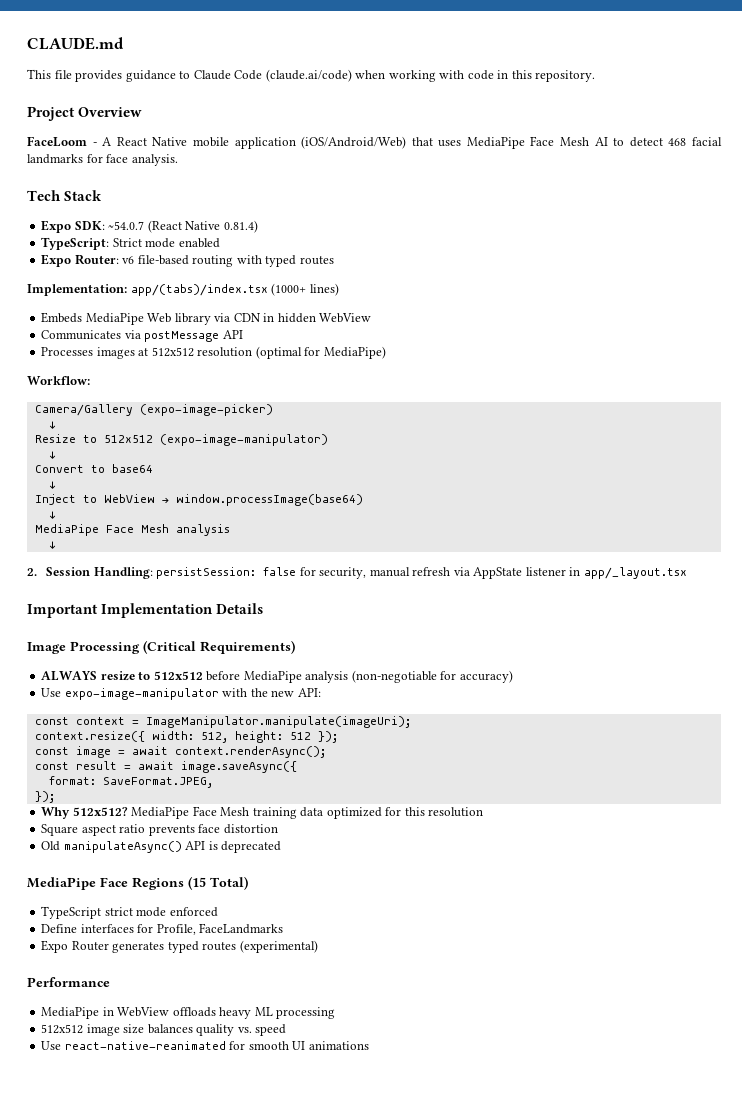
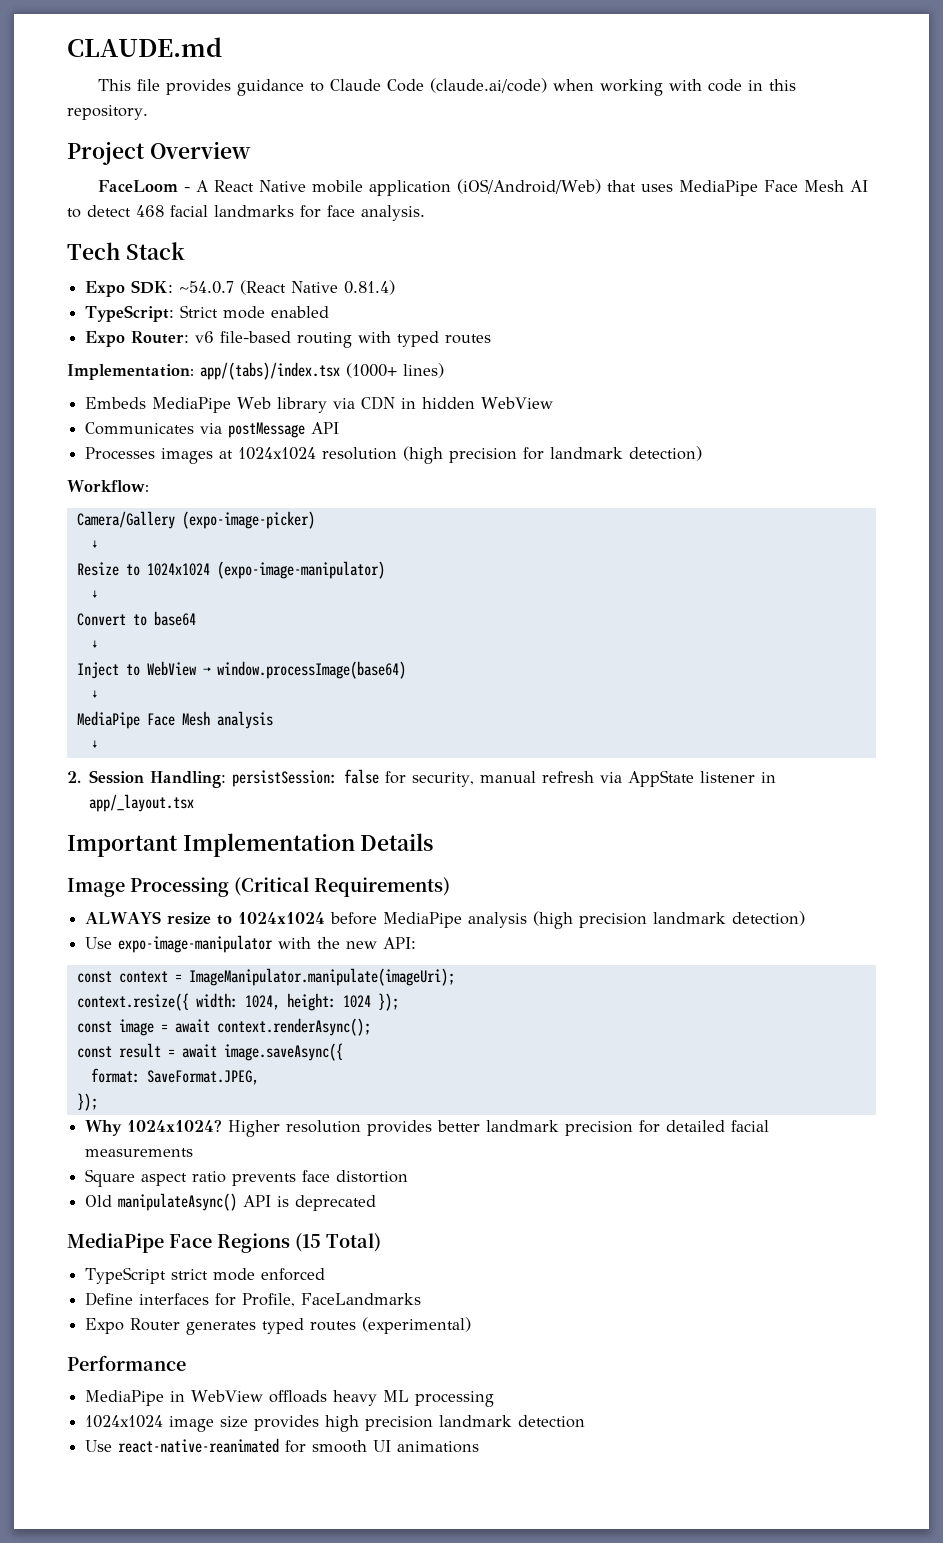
[151,346,386,359] 512x512 resolution (optimal for MediaPipe) -> [238,446,703,464] 1024x1024 resolution (high precision for landmark detection)
[103,435,153,443] 512x512 -> [146,563,210,576] 1024x1024
[153,671,203,680] 512x512 -> [238,912,326,924] 1024x1024
[351,670,513,683] (non-negotiable for accuracy) -> [533,911,806,929] (high precision landmark detection)
[200,731,311,743] 512, height: 512 -> [244,993,371,1011] 1024, height: 1024
[72,806,484,819] 512x512? MediaPipe Face Mesh training data optimized for this resolution -> [127,1119,770,1137] [85,1148,194,1157] 1024x1024? Higher resolution provides better landmark precision for detailed facial measurements
[41,1024,84,1034] 512x512 -> [85,1415,164,1428] 1024x1024
[147,1024,287,1036] balances quality vs. speed -> [254,1415,586,1432] provides high precision landmark detection

